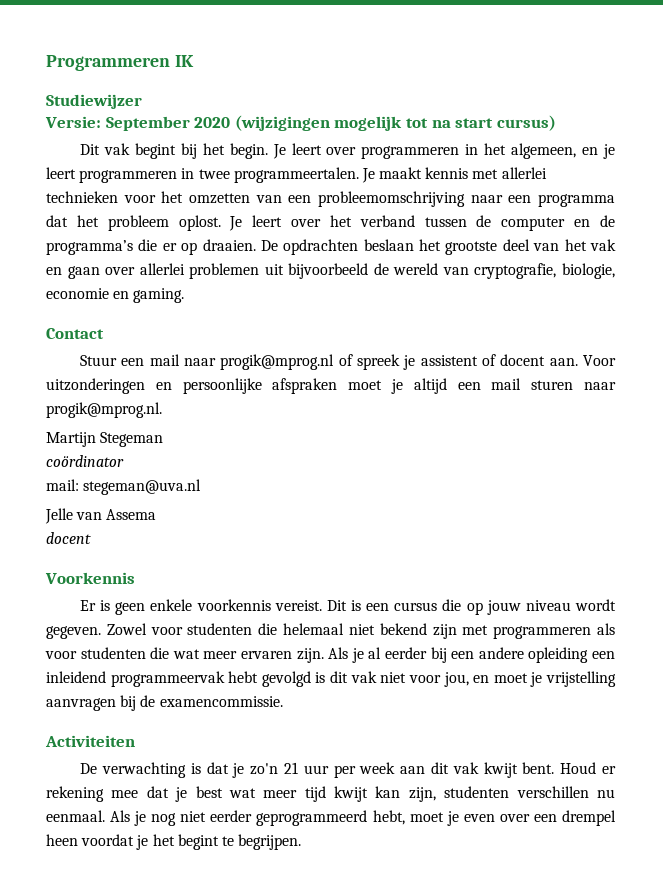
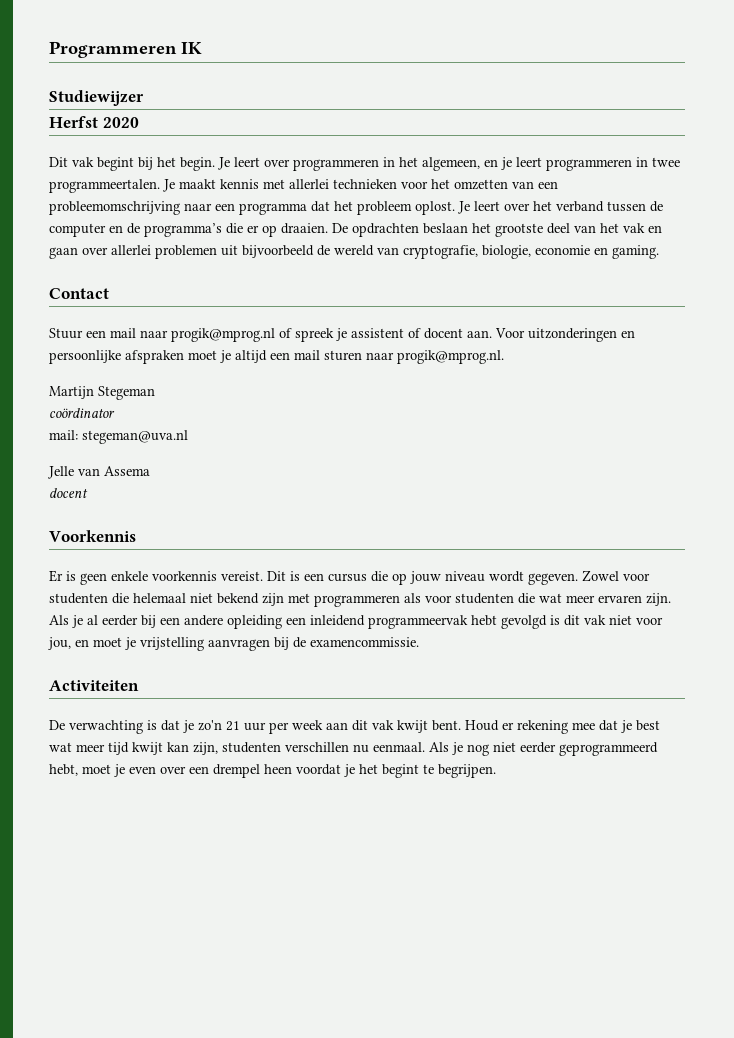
[45,116,190,131] Versie: September -> [49,116,98,128] Herfst
[234,115,556,131] (wijzigingen mogelijk tot na start cursus) -> (139, 122) none

